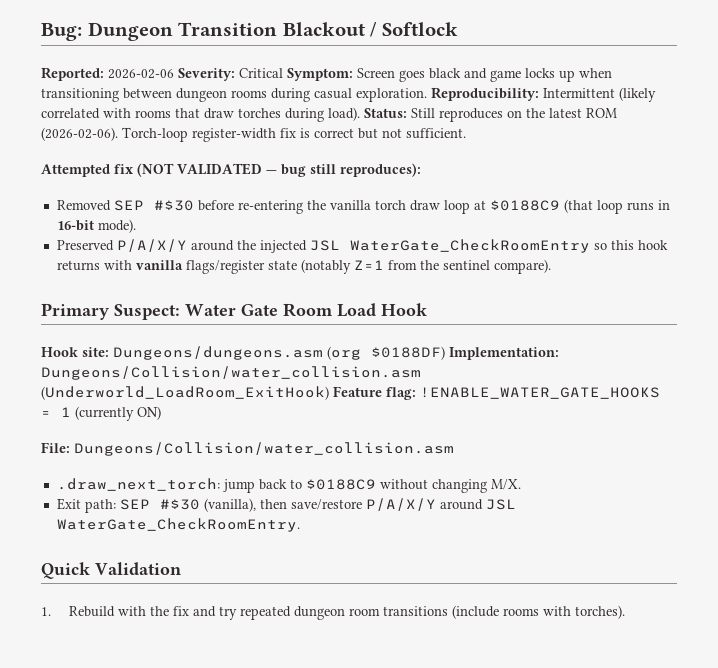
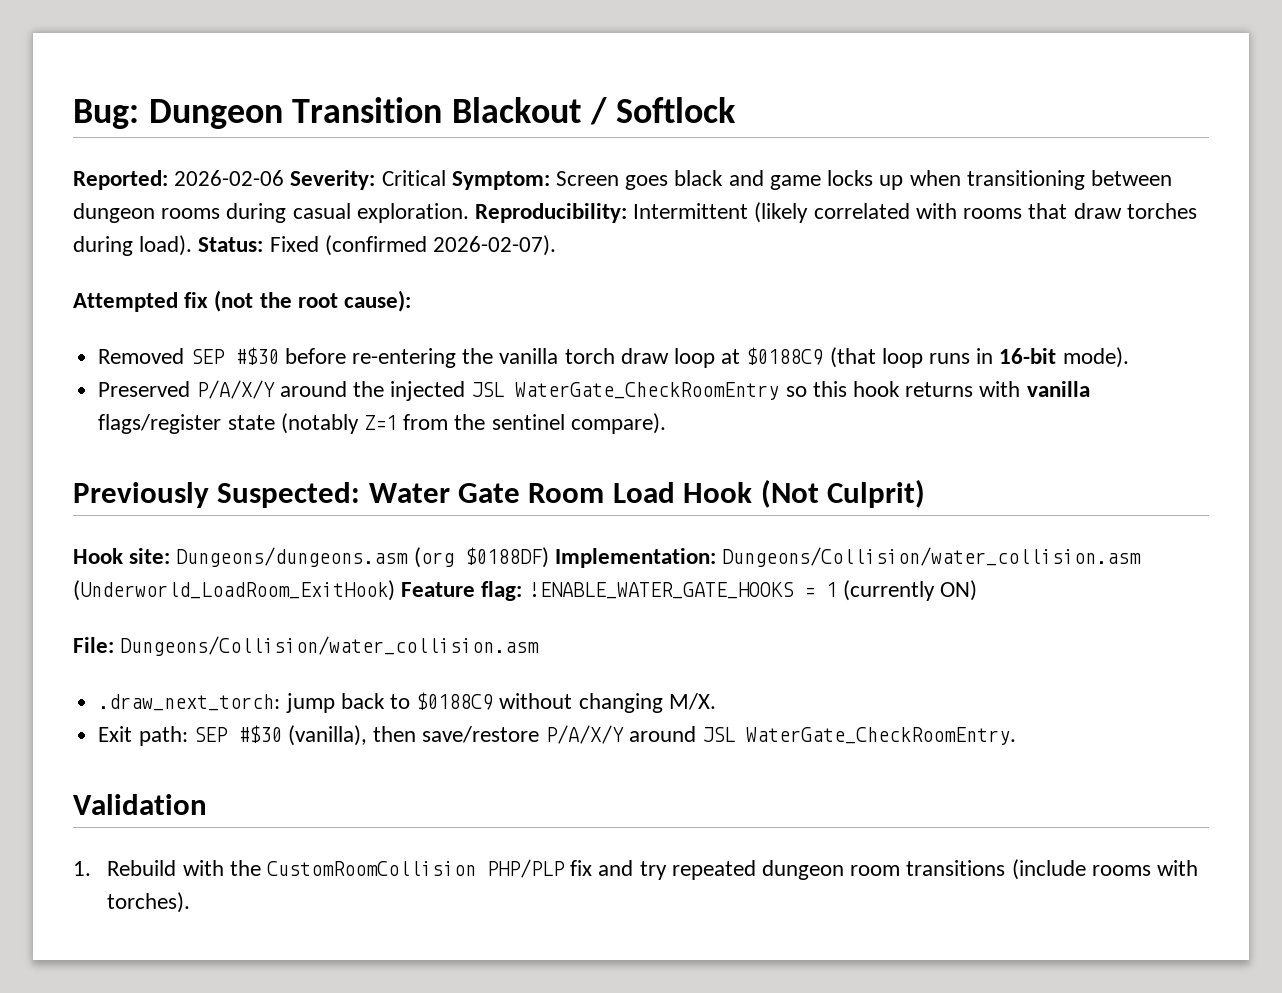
[411,108,617,122] [41,127,466,142] [41,163,421,177] Still reproduces on the latest ROM (2026-02-06). Torch-loop register-width fix is correct but not sufficient. // Attempted fix (NOT VALIDATED — bug still reproduces): -> [269,235,557,256] [73,290,412,312] Fixed (confirmed 2026-02-07). // Attempted fix (not the root cause):
[41,303,180,320] Primary Suspect: -> [73,482,361,508] Previously Suspected:
(427, 309) none -> [760,479,925,508] (Not Culprit)
[41,562,90,579] Quick -> (1016, 736) none
(170, 611) none -> [266,859,565,878] CustomRoomCollision PHP/PLP

